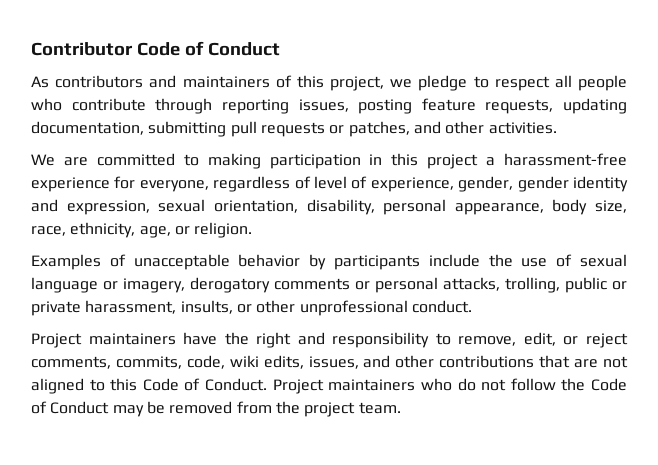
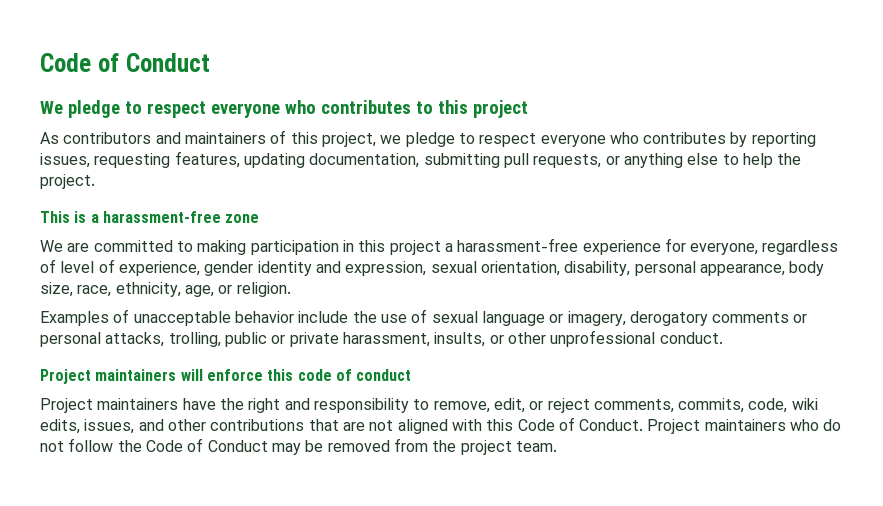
[31,41,280,56] Contributor Code of Conduct -> [40,53,210,72] [40,100,528,118] Code of Conduct // We pledge to respect everyone who contributes to this project
[554,75,627,91] [31,98,627,114] [31,121,557,137] all people who contribute through reporting issues, posting feature requests, updating documentation, submitting pull requests or patches, and other activities. -> [540,132,816,147] [40,151,802,168] [40,174,95,189] [40,211,260,223] everyone who contributes by reporting issues, requesting features, updating documentation, submitting pull requests, or anything else to help the project. // This is a harassment-free zone
[458,176,514,192] gender, -> (200, 268) none
[309,254,421,270] by participants -> (294, 317) none
(472, 306) none -> [40,369,412,384] // Project maintainers will enforce this code of conduct
[89,379,105,391] to -> [451,419,482,431] with

